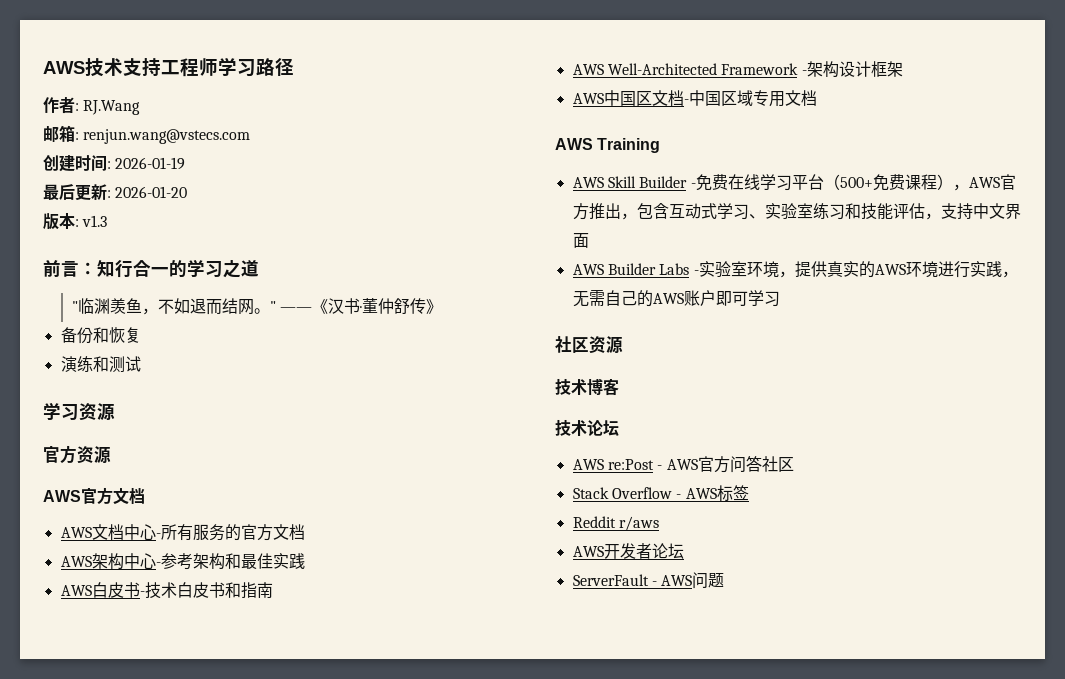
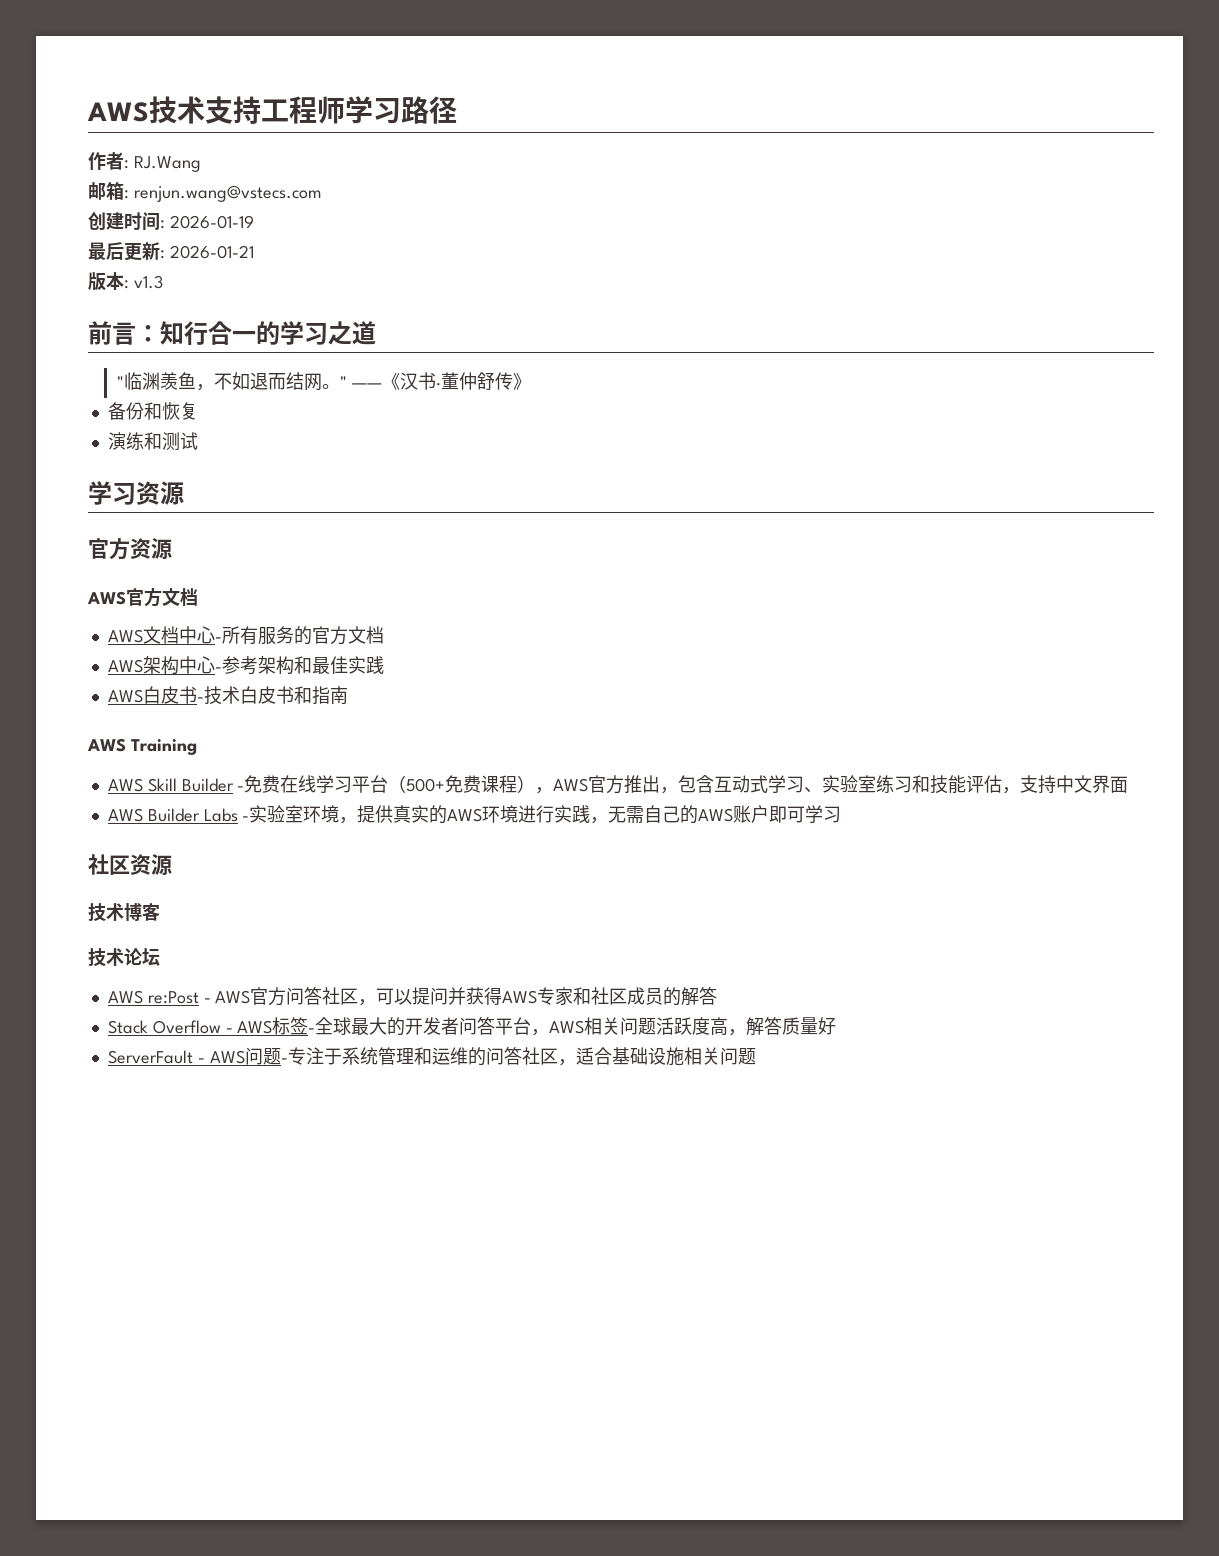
[115,186,188,198] 2026-01-20 -> [169,245,254,259] 2026-01-21
[572,61,903,78] [572,90,817,107] // AWS Well-Architected Framework -架构设计框架 // AWS中国区文档-中国区域专用文档 -> (348, 695) none
(794, 464) none -> [358,987,718,1006] ，可以提问并获得AWS专家和社区成员的解答
[572,516,659,531] [572,543,684,559] [572,574,693,586] // Reddit r/aws // AWS开发者论坛 // ServerFault - AWS -> [308,1017,837,1036] [107,1047,720,1066] -全球最大的开发者问答平台，AWS相关问题活跃度高，解答质量好 // ServerFault - AWS问题-专注于系统管理和运维的问答社区，适合基础设施相关

